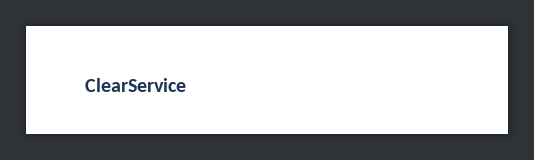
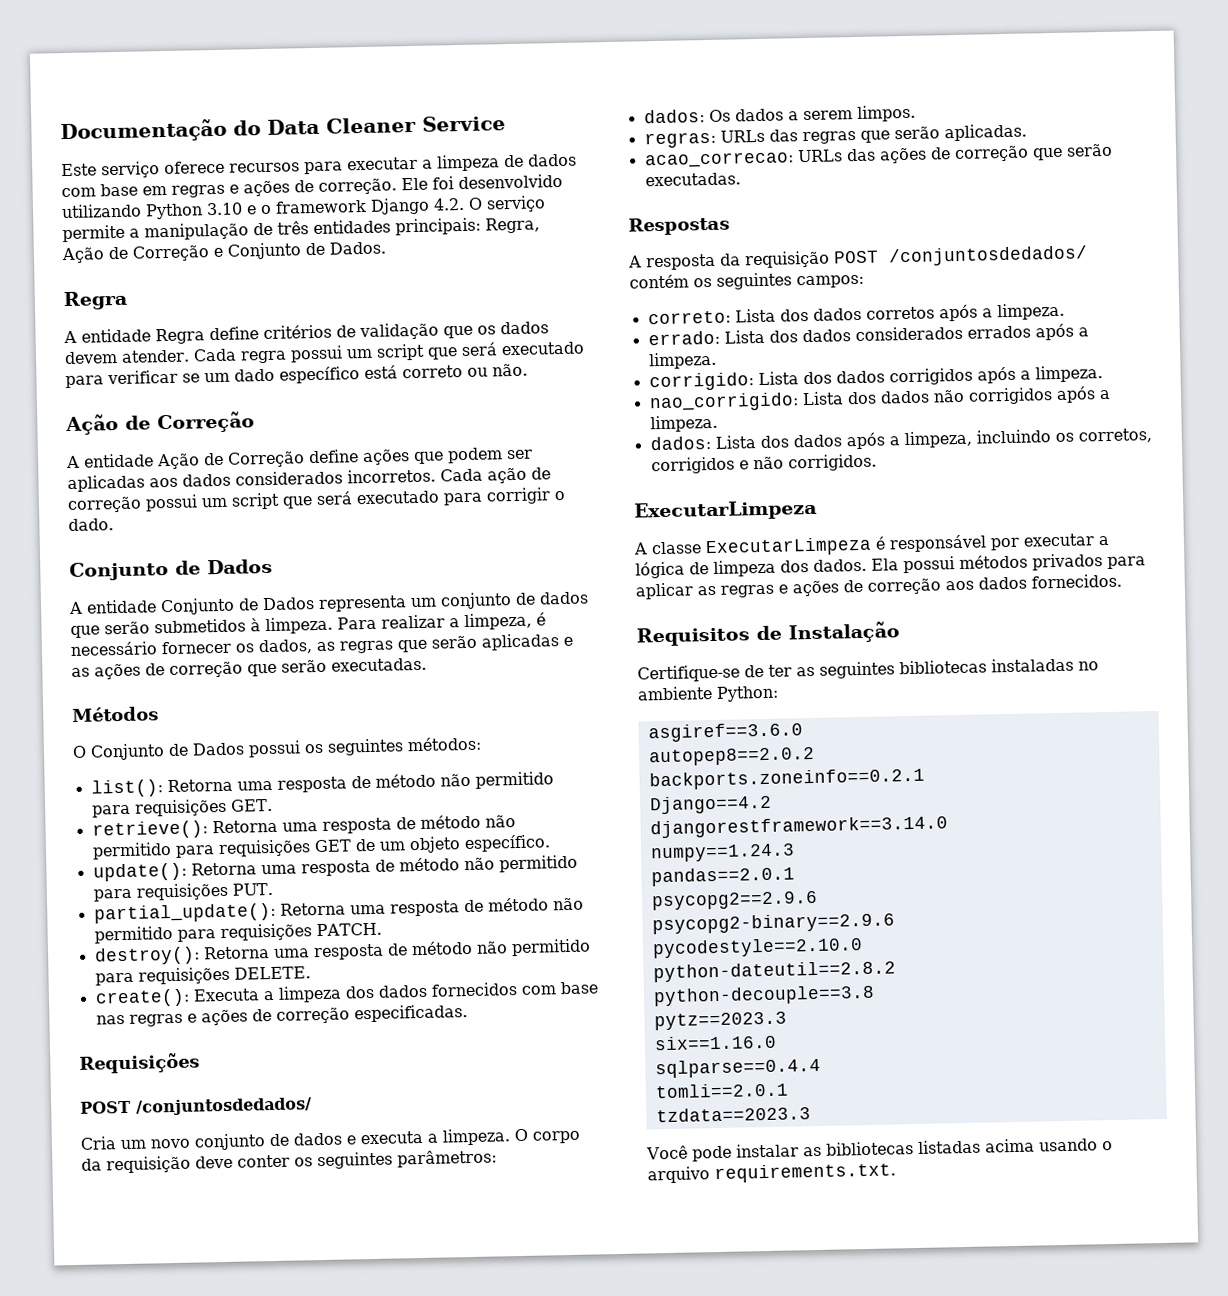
[85,78,186,92] ClearService -> [60,115,506,144] [61,153,577,179] [61,173,563,198] [61,195,546,220] [62,217,540,243] [61,241,386,264] [63,290,128,311] [63,321,549,345] [64,341,585,365] [65,363,528,389] [65,411,255,436] [66,447,533,470] [67,467,551,493] [67,487,565,514] [68,518,114,532] [69,558,273,582] [68,591,589,616] [70,612,546,638] [70,633,573,656] [71,657,427,680] [72,706,159,722] [72,736,482,761] [90,771,554,798] [91,798,273,818] [91,814,516,840] [91,834,551,860] [92,854,578,882] [92,882,273,902] [93,897,584,924] [93,922,382,944] [93,938,591,966] [94,966,311,986] [94,981,598,1008] [95,1004,468,1027] [79,1052,200,1074] [80,1097,312,1116] [80,1128,581,1151] [81,1149,497,1174] [643,104,916,124] [643,123,1027,149] [644,143,1113,169] [644,172,741,187] [628,216,730,236] [628,245,1088,271] [629,272,864,290] [647,302,1065,325] [647,323,1089,346] [648,351,717,370] [648,365,1103,392] [648,386,1111,413] [649,414,718,433] [649,428,1152,451] [650,453,877,475] [634,499,817,522] [633,533,1110,558] [635,553,1146,579] [635,573,1122,600] [636,621,900,647] [637,657,1099,683] [637,685,779,702] [647,722,803,743] [648,746,815,767] [648,767,925,791] [649,794,772,815] [649,815,948,839] [650,843,795,863] [650,866,795,887] [650,890,818,911] [651,912,895,935] [651,937,863,959] [652,960,896,983] [652,984,875,1007] [653,1011,787,1031] [653,1034,777,1051] [654,1057,821,1079] [654,1082,789,1099] [655,1106,811,1123] [646,1138,1113,1162] [647,1162,896,1184] Documentação do Data Cleaner Service // Este serviço oferece recursos para executar a limpeza de dados com base em regras e ações de correção. Ele foi desenvolvido utilizando Python 3.10 e o framework Django 4.2. O serviço permite a manipulação de três entidades principais: Regra, Ação de Correção e Conjunto de Dados. // Regra // A entidade Regra define critérios de validação que os dados devem atender. Cada regra possui um script que será executado para verificar se um dado específico está correto ou não. // Ação de Correção // A entidade Ação de Correção define ações que podem ser aplicadas aos dados considerados incorretos. Cada ação de correção possui um script que será executado para corrigir o dado. // Conjunto de Dados // A entidade Conjunto de Dados representa um conjunto de dados que serão submetidos à limpeza. Para realizar a limpeza, é necessário fornecer os dados, as regras que serão aplicadas e as ações de correção que serão executadas. // Métodos // O Conjunto de Dados possui os seguintes métodos: // list(): Retorna uma resposta de método não permitido para requisições GET. // retrieve(): Retorna uma resposta de método não permitido para requisições GET de um objeto específico. // update(): Retorna uma resposta de método não permitido para requisições PUT. // partial_update(): Retorna uma resposta de método não permitido para requisições PATCH. // destroy(): Retorna uma resposta de método não permitido para requisições DELETE. // create(): Executa a limpeza dos dados fornecidos com base nas regras e ações de correção especificadas. // Requisições // POST /conjuntosdedados/ // Cria um novo conjunto de dados e executa a limpeza. O corpo da requisição deve conter os seguintes parâmetros: // dados: Os dados a serem limpos. // regras: URLs das regras que serão aplicadas. // acao_correcao: URLs das ações de correção que serão executadas. // Respostas // A resposta da requisição POST /conjuntosdedados/ contém os seguintes campos: // correto: Lista dos dados corretos após a limpeza. // errado: Lista dos dados considerados errados após a limpeza. // corrigido: Lista dos dados corrigidos após a limpeza. // nao_corrigido: Lista dos dados não corrigidos após a limpeza. // dados: Lista dos dados após a limpeza, incluindo os corretos, corrigidos e não corrigidos. // ExecutarLimpeza // A classe ExecutarLimpeza é responsável por executar a lógica de limpeza dos dados. Ela possui métodos privados para aplicar as regras e ações de correção aos dados fornecidos. // Requisitos de Instalação // Certifique-se de ter as seguintes bibliotecas instaladas no ambiente Python: // asgiref==3.6.0 // autopep8==2.0.2 // backports.zoneinfo==0.2.1 // Django==4.2 // djangorestframework==3.14.0 // numpy==1.24.3 // pandas==2.0.1 // psycopg2==2.9.6 // psycopg2-binary==2.9.6 // pycodestyle==2.10.0 // python-dateutil==2.8.2 // python-decouple==3.8 // pytz==2023.3 // six==1.16.0 // sqlparse==0.4.4 // tomli==2.0.1 // tzdata==2023.3 // Você pode instalar as bibliotecas listadas acima usando o arquivo requirements.txt.

